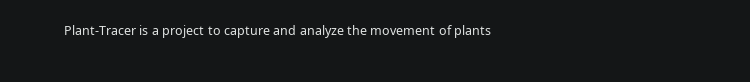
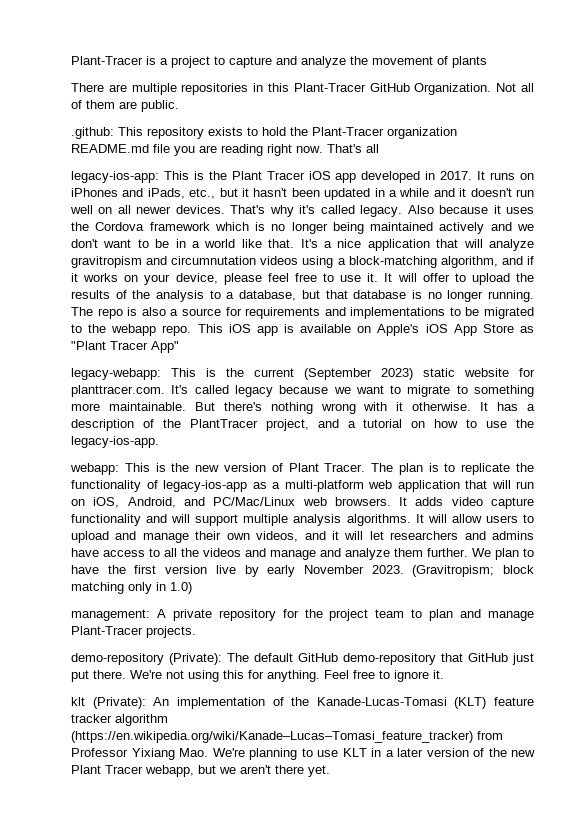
(492, 31) none -> [71,83,534,95] [71,100,179,112] [71,127,457,139] [71,144,379,156] [71,171,534,183] [71,188,534,200] [70,205,534,217] [71,222,534,234] [71,239,534,251] [71,256,534,268] [71,273,534,285] [71,290,534,302] [71,307,534,319] [71,324,535,336] [71,341,179,353] [71,368,535,380] [71,385,535,397] [71,402,536,414] [71,419,535,431] [71,436,159,448] [70,463,534,475] [71,480,534,492] [71,497,534,509] [71,514,534,526] [71,531,534,543] [71,548,534,560] [71,565,534,577] [71,582,192,594] [71,609,535,621] [71,626,196,638] [71,653,534,665] [71,670,444,682] [71,697,534,709] [71,714,168,726] [71,731,503,743] [71,748,535,760] [71,765,330,777] // There are multiple repositories in this Plant-Tracer GitHub Organization. Not all of them are public. // .github: This repository exists to hold the Plant-Tracer organization README.md file you are reading right now. That's all // legacy-ios-app: This is the Plant Tracer iOS app developed in 2017. It runs on iPhones and iPads, etc., but it hasn't been updated in a while and it doesn't run well on all newer devices. That's why it's called legacy. Also because it uses the Cordova framework which is no longer being maintained actively and we don't want to be in a world like that. It's a nice application that will analyze gravitropism and circumnutation videos using a block-matching algorithm, and if it works on your device, please feel free to use it. It will offer to upload the results of the analysis to a database, but that database is no longer running. The repo is also a source for requirements and implementations to be migrated to the webapp repo. This iOS app is available on Apple's iOS App Store as "Plant Tracer App" // legacy-webapp: This is the current (September 2023) static website for planttracer.com. It's called legacy because we want to migrate to something more maintainable. But there's nothing wrong with it otherwise. It has a description of the PlantTracer project, and a tutorial on how to use the legacy-ios-app. // webapp: This is the new version of Plant Tracer. The plan is to replicate the functionality of legacy-ios-app as a multi-platform web application that will run on iOS, Android, and PC/Mac/Linux web browsers. It adds video capture functionality and will support multiple analysis algorithms. It will allow users to upload and manage their own videos, and it will let researchers and admins have access to all the videos and manage and analyze them further. We plan to have the first version live by early November 2023. (Gravitropism; block matching only in 1.0) // management: A private repository for the project team to plan and manage Plant-Tracer projects. // demo-repository (Private): The default GitHub demo-repository that GitHub just put there. We're not using this for anything. Feel free to ignore it. // klt (Private): An implementation of the Kanade-Lucas-Tomasi (KLT) feature tracker algorithm (https://en.wikipedia.org/wiki/Kanade–Lucas–Tomasi_feature_tracker) from Professor Yixiang Mao. We're planning to use KLT in a later version of the new Plant Tracer webapp, but we aren't there yet.

